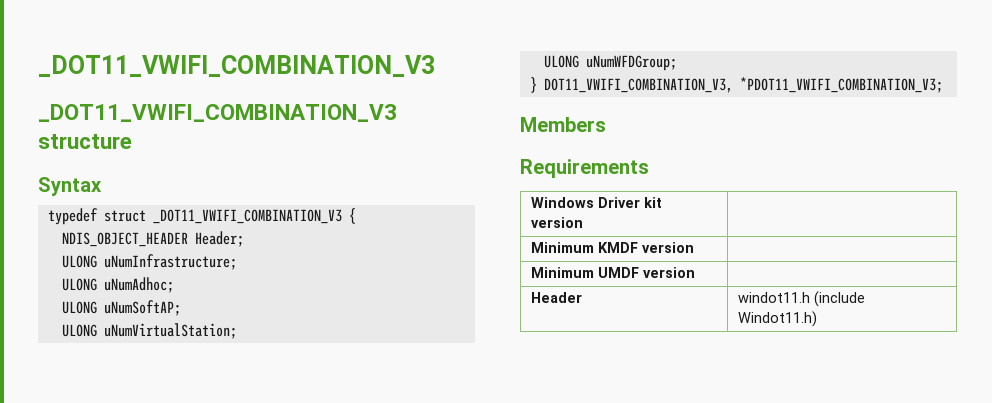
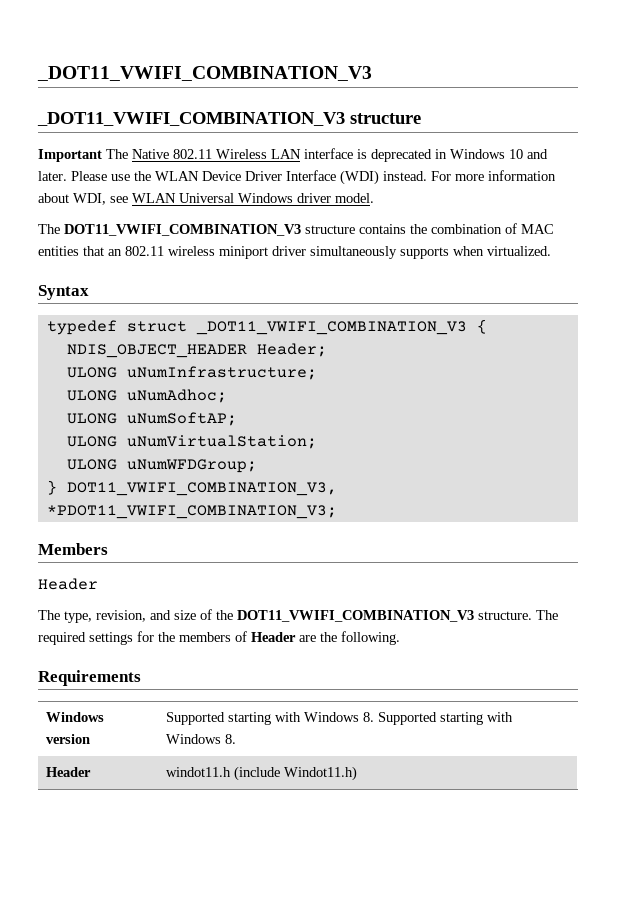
(132, 141) none -> [38,148,548,162] [38,170,556,185] [38,193,374,205] [38,223,554,236] [38,246,551,259] // Important The Native 802.11 Wireless LAN interface is deprecated in Windows 10 and later. Please use the WLAN Device Driver Interface (WDI) instead. For more information about WDI, see WLAN Universal Windows driver model. // The DOT11_VWIFI_COMBINATION_V3 structure contains the combination of MAC entities that an 802.11 wireless miniport driver simultaneously supports when virtualized.
(606, 124) none -> [38,578,98,590] [38,609,558,623] [38,631,400,645] // Header // The type, revision, and size of the DOT11_VWIFI_COMBINATION_V3 structure. The required settings for the members of Header are the following.
[598,197,663,208] [531,217,584,228] [531,242,695,253] [531,267,696,278] Driver kit version | // Minimum KMDF version | // Minimum UMDF version | -> [46,734,91,744] [166,712,514,725] [166,734,237,744] version | Supported starting with Windows 8. Supported starting with Windows 8.

